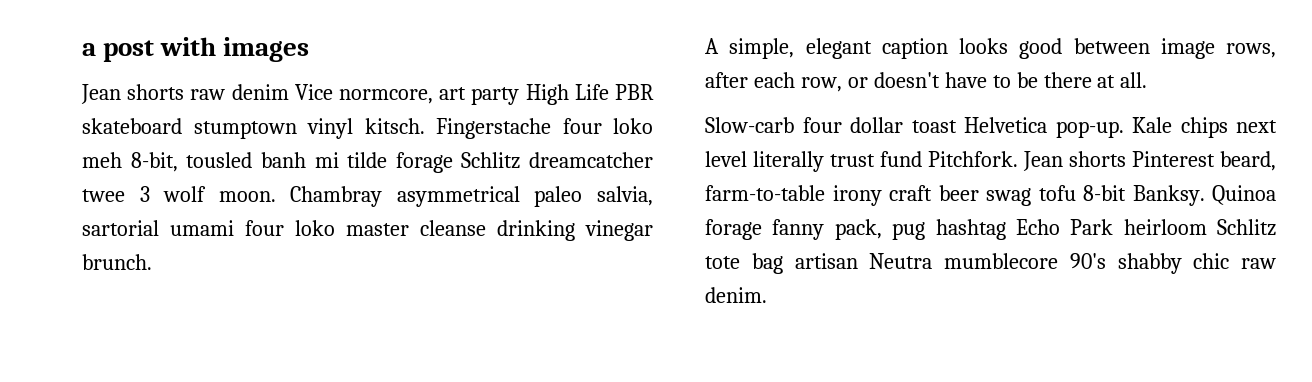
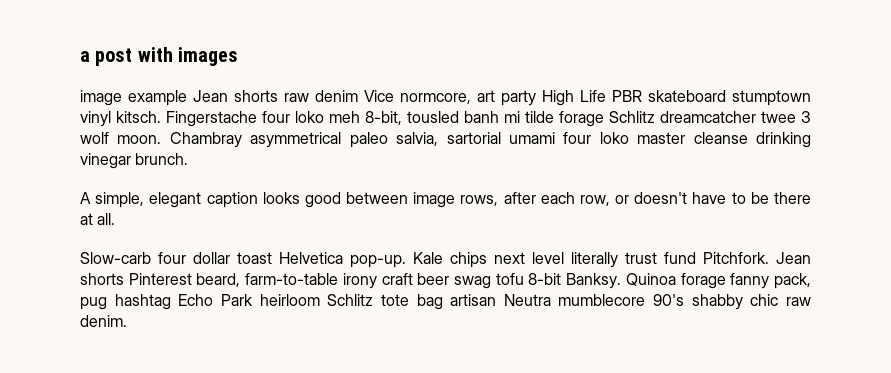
(310, 49) none -> [80,90,187,106] image example

